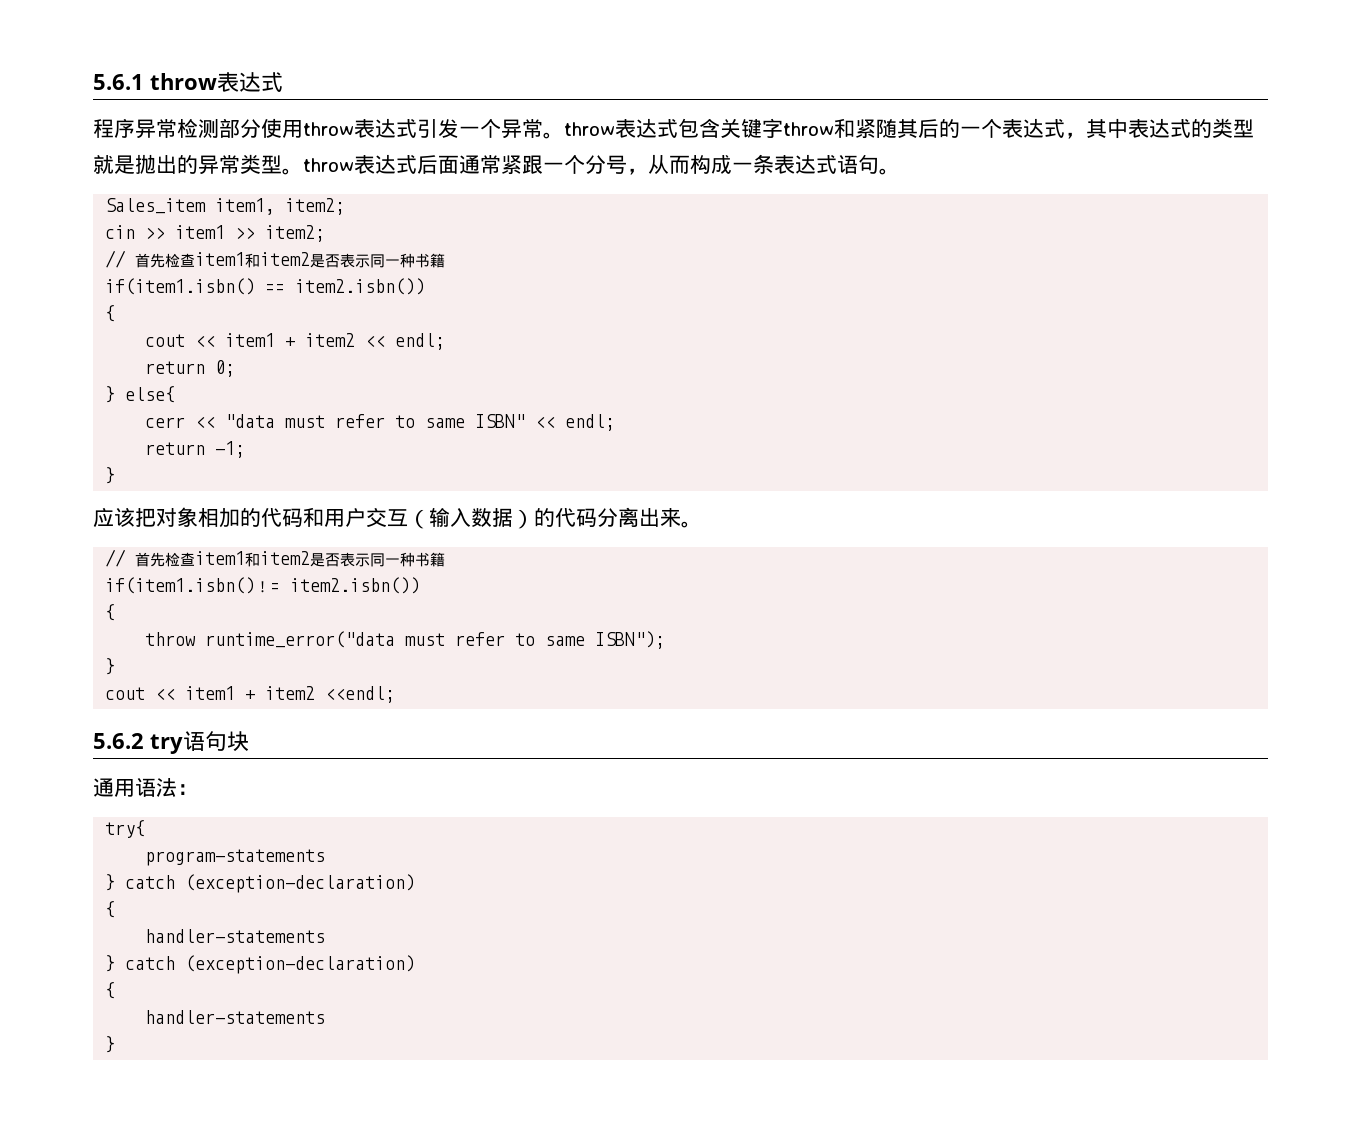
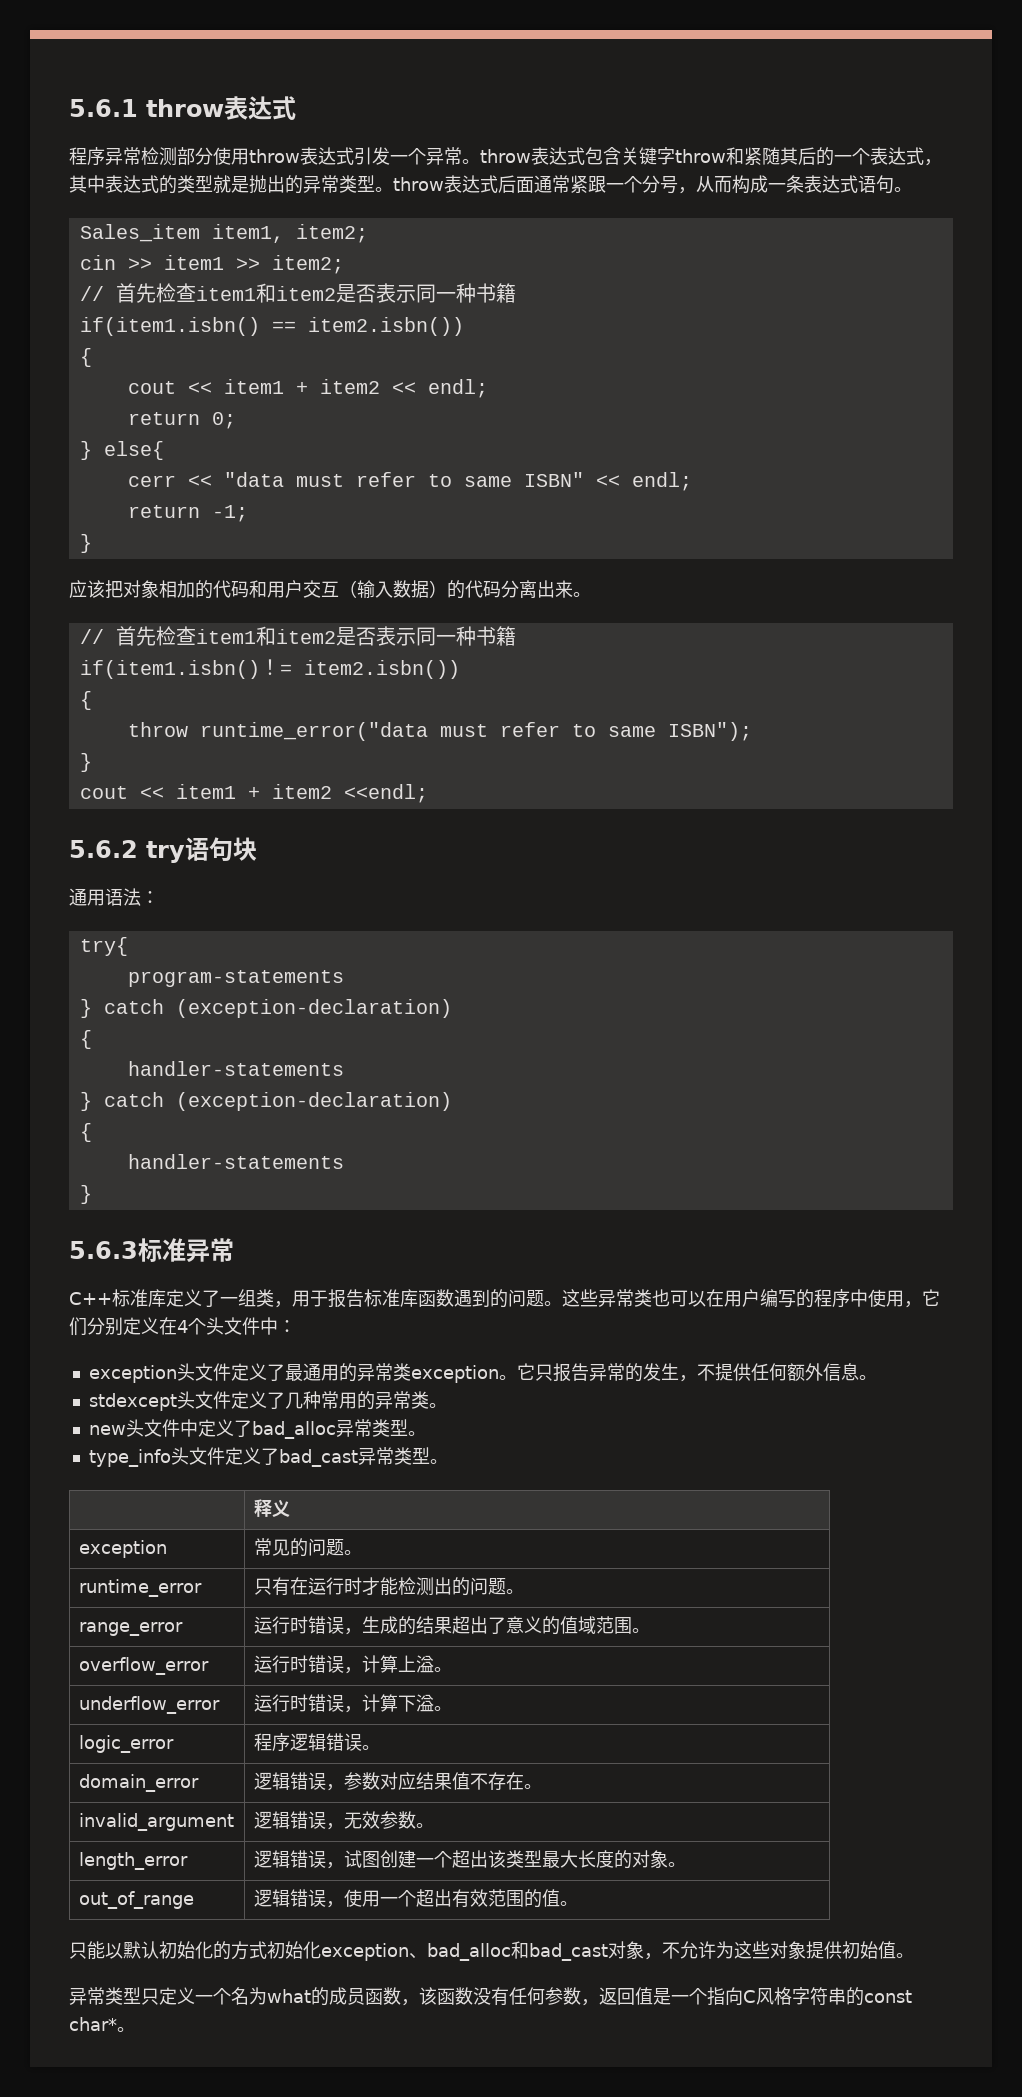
(116, 1044) none -> [69,1238,234,1262] [69,1289,940,1308] [69,1317,296,1336] [88,1363,877,1383] [88,1391,447,1411] [88,1419,426,1439] [88,1447,448,1467] [253,1499,290,1517] [78,1540,167,1558] [253,1538,362,1557] [78,1579,202,1597] [253,1577,524,1596] [78,1622,183,1636] [253,1616,650,1635] [78,1657,209,1675] [253,1655,452,1674] [78,1696,220,1714] [253,1694,452,1713] [78,1735,174,1753] [253,1733,380,1752] [78,1774,199,1792] [253,1772,542,1791] [78,1813,234,1831] [253,1811,434,1830] [78,1852,188,1870] [253,1850,686,1869] [78,1891,194,1909] [253,1889,578,1908] [69,1941,914,1961] [69,1987,912,2006] [69,2017,135,2032] // 5.6.3标准异常 // C++标准库定义了一组类，用于报告标准库函数遇到的问题。这些异常类也可以在用户编写的程序中使用，它们分别定义在4个头文件中： // exception头文件定义了最通用的异常类exception。它只报告异常的发生，不提供任何额外信息。 // stdexcept头文件定义了几种常用的异常类。 // new头文件中定义了bad_alloc异常类型。 // type_info头文件定义了bad_cast异常类型。 // | 释义 // exception | 常见的问题。 // runtime_error | 只有在运行时才能检测出的问题。 // range_error | 运行时错误，生成的结果超出了意义的值域范围。 // overflow_error | 运行时错误，计算上溢。 // underflow_error | 运行时错误，计算下溢。 // logic_error | 程序逻辑错误。 // domain_error | 逻辑错误，参数对应结果值不存在。 // invalid_argument | 逻辑错误，无效参数。 // length_error | 逻辑错误，试图创建一个超出该类型最大长度的对象。 // out_of_range | 逻辑错误，使用一个超出有效范围的值。 // 只能以默认初始化的方式初始化exception、bad_alloc和bad_cast对象，不允许为这些对象提供初始值。 // 异常类型只定义一个名为what的成员函数，该函数没有任何参数，返回值是一个指向C风格字符串的const char*。

